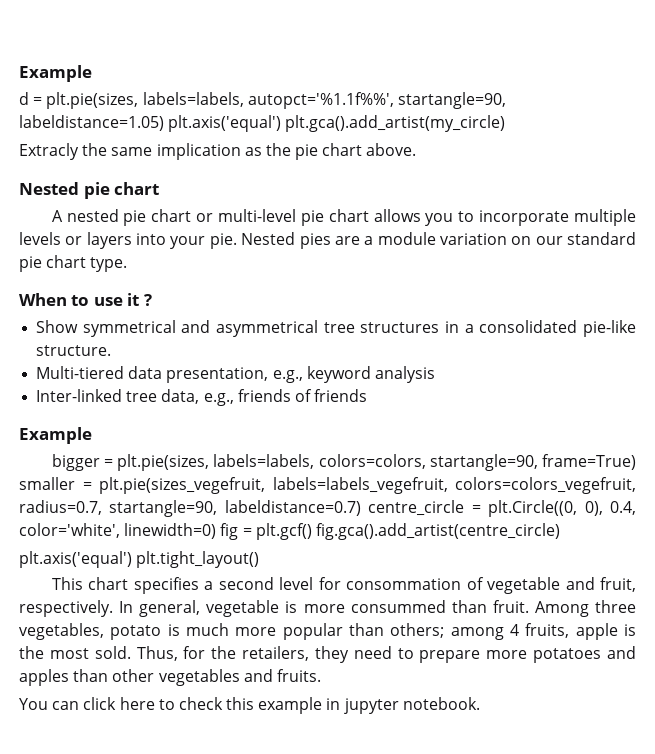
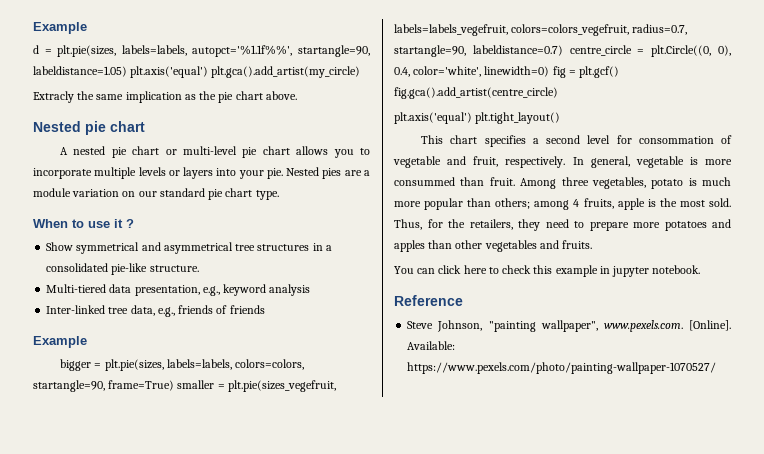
(480, 703) none -> [394,295,463,306] [407,320,731,332] [407,341,456,350] [407,362,717,374] // Reference // Steve Johnson, "painting wallpaper", www.pexels.com. [Online]. Available: https://www.pexels.com/photo/painting-wallpaper-1070527/

